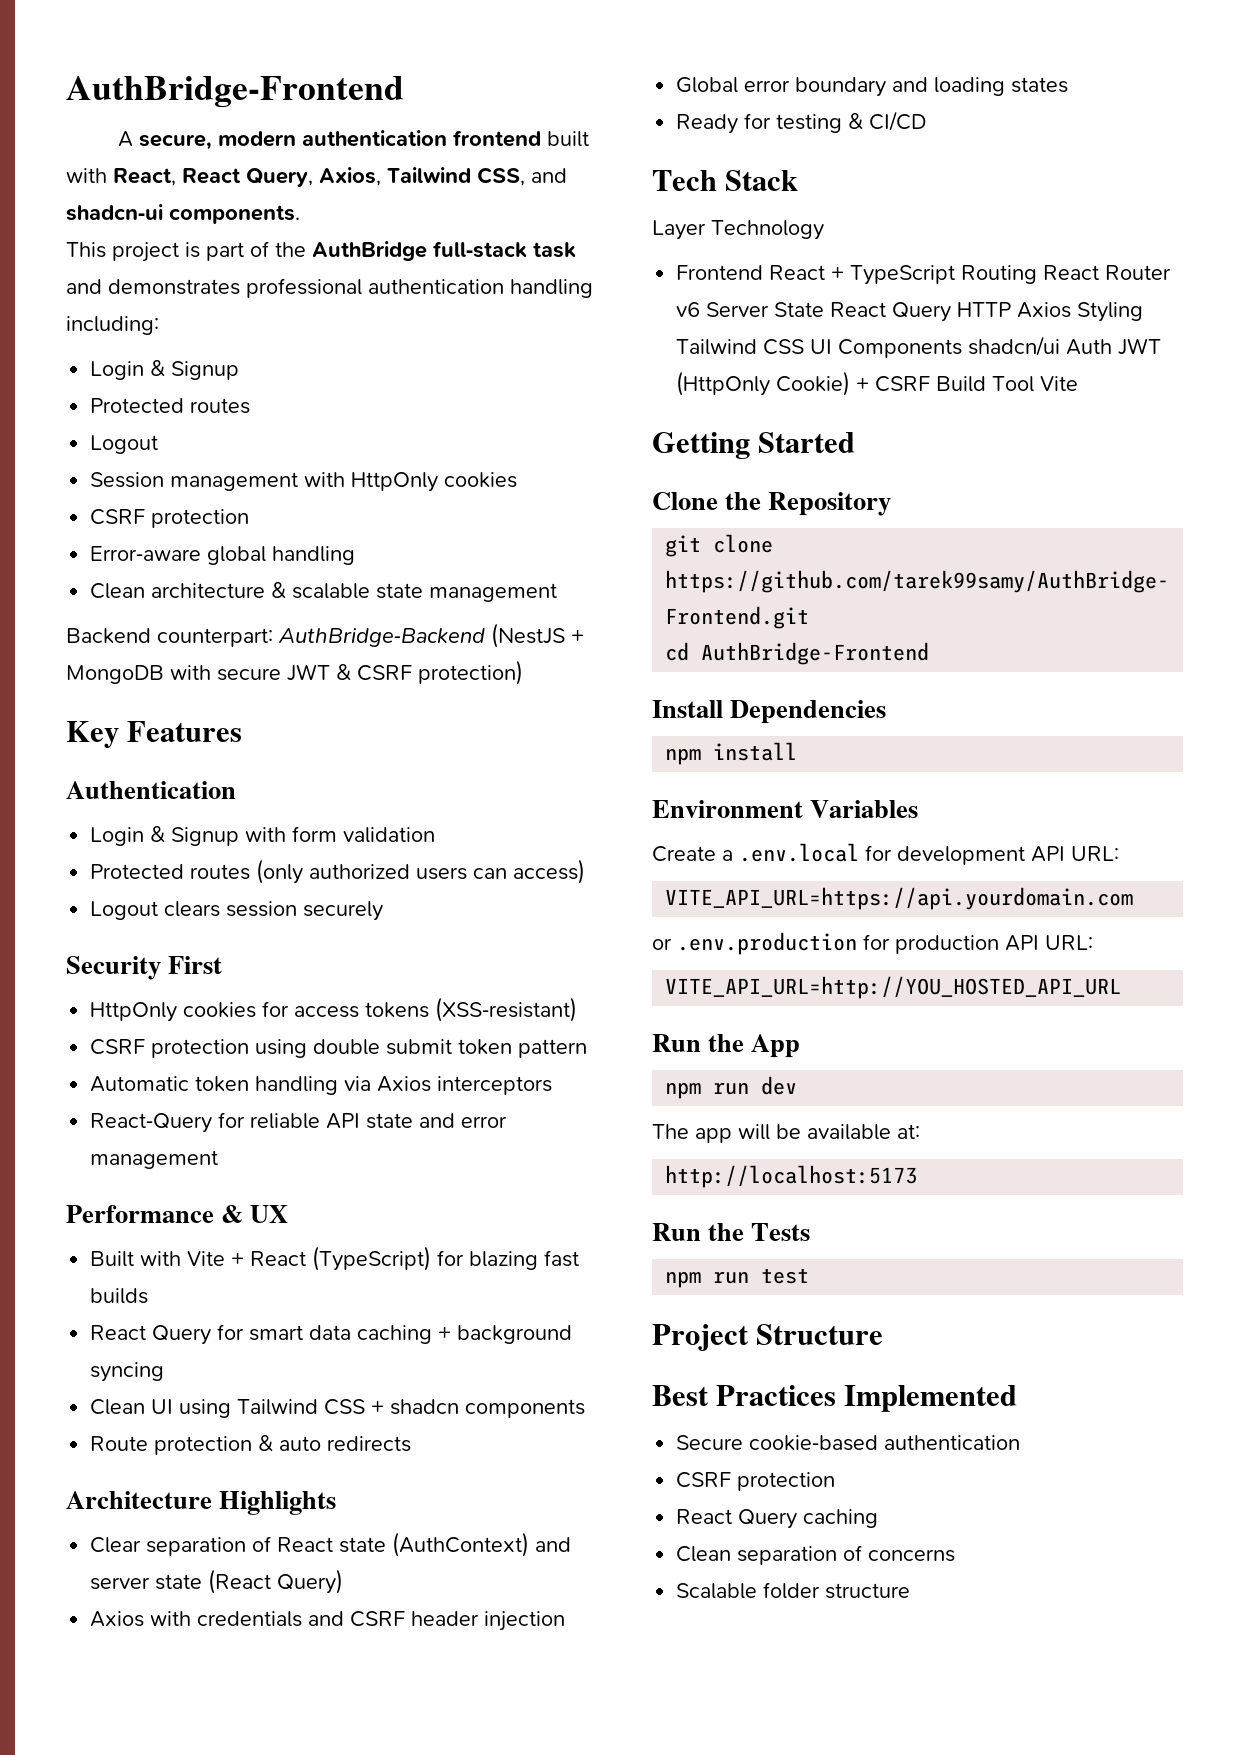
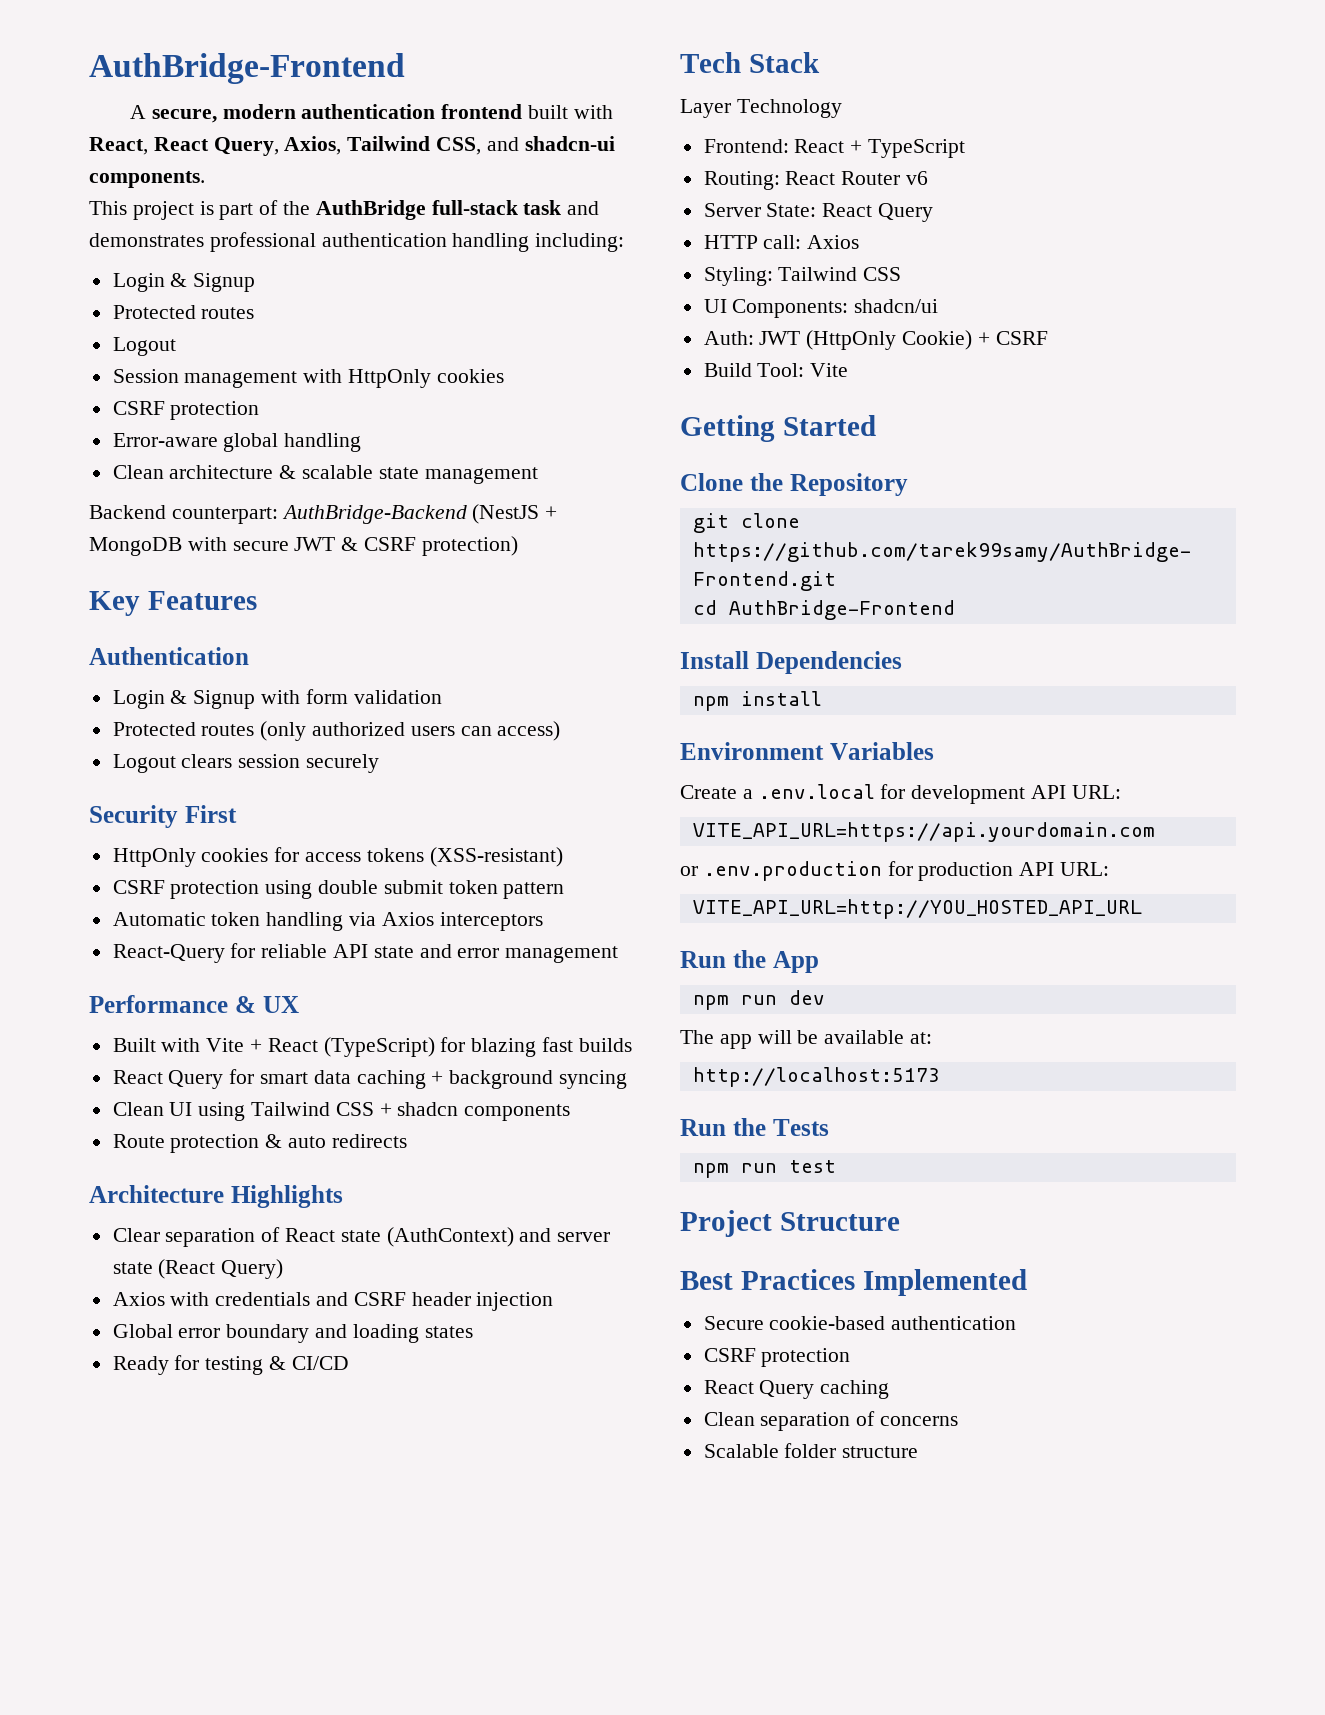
[676,265,764,280] Frontend -> [703,139,789,153] Frontend:
[961,265,1038,284] Routing -> [703,171,780,190] // Routing:
[706,302,1144,322] [676,339,963,358] Server State React Query HTTP Axios Styling Tailwind CSS UI Components -> [703,203,934,222] [703,235,860,249] [703,267,902,286] [703,299,849,318] // Server State: React Query // HTTP call: Axios // Styling: Tailwind CSS // UI Components:
[1066,339,1113,355] Auth -> [703,331,754,345] // Auth:
[936,376,1035,392] Build Tool -> [703,363,805,377] // Build Tool:

